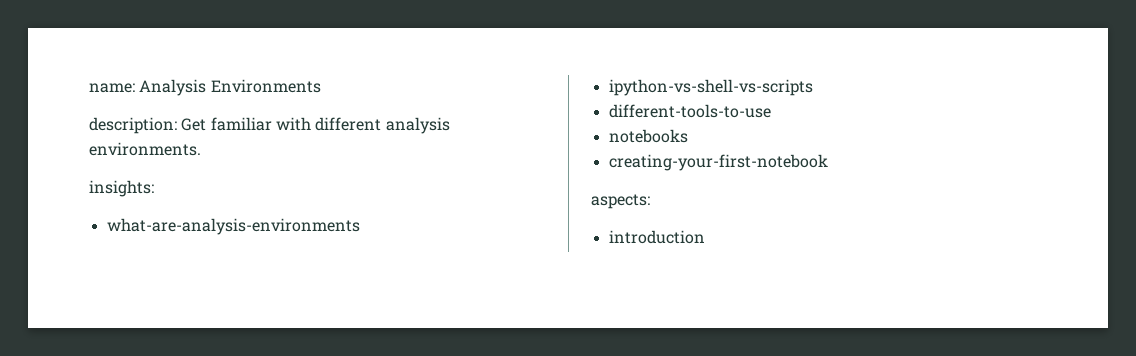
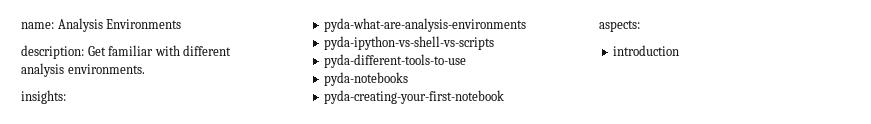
[106,218,360,235] [608,79,813,96] [608,104,771,118] [608,129,688,143] [608,154,828,171] what-are-analysis-environments // ipython-vs-shell-vs-scripts // different-tools-to-use // notebooks // creating-your-first-notebook -> [324,18,527,32] [324,36,495,50] [324,54,467,68] [324,72,409,86] [324,90,505,104] pyda-what-are-analysis-environments // pyda-ipython-vs-shell-vs-scripts // pyda-different-tools-to-use // pyda-notebooks // pyda-creating-your-first-notebook

